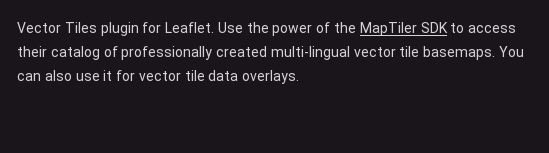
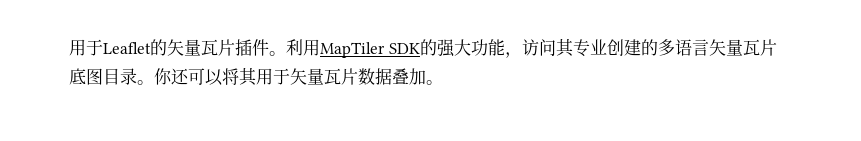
[17,22,517,36] [17,46,525,60] [17,70,300,84] Vector Tiles plugin for Leaflet. Use the power of the MapTiler SDK to access their catalog of professionally created multi-lingual vector tile basemaps. You can also use it for vector tile data overlays. -> [69,38,777,58] [69,67,443,86] 用于Leaflet的矢量瓦片插件。利用MapTiler SDK的强大功能，访问其专业创建的多语言矢量瓦片底图目录。你还可以将其用于矢量瓦片数据叠加。

